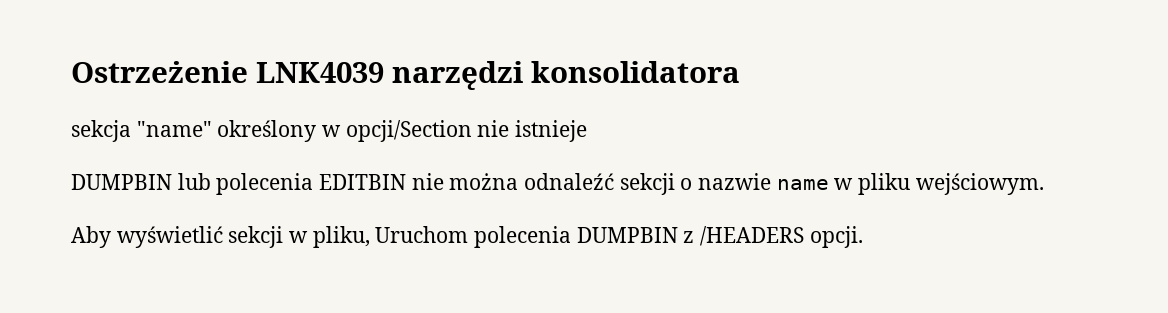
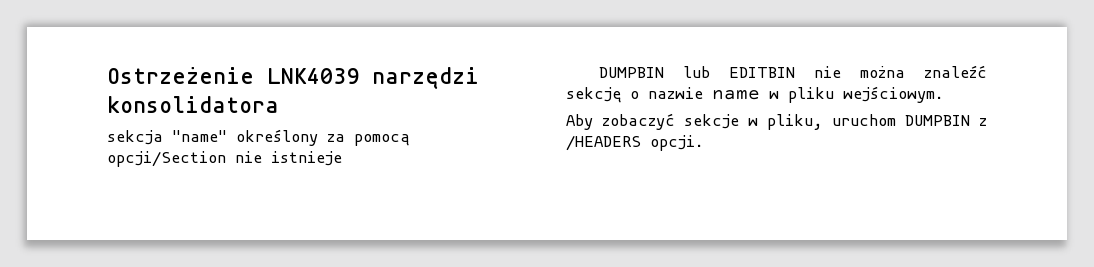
[322,125,342,137] w -> [327,134,410,146] za pomocą
[216,173,314,195] polecenia -> (711, 72) none
[524,173,675,195] odnaleźć sekcji -> [924,65,987,78] [566,87,621,103] znaleźć sekcję
[116,226,572,248] wyświetlić sekcji w pliku, Uruchom polecenia -> [602,113,896,130] zobaczyć sekcje w pliku, uruchom

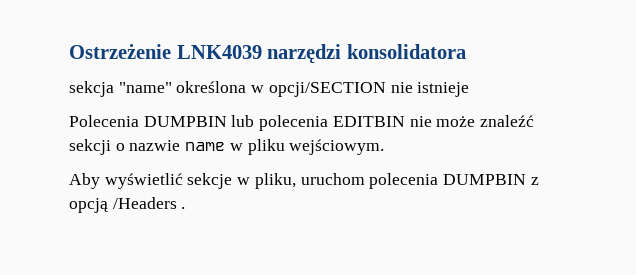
[236,129,410,146] [107,151,226,167] określony za pomocą opcji/Section -> [176,81,386,97] określona w opcji/SECTION
(342, 158) none -> [69,115,139,127] Polecenia
(711, 72) none -> [259,115,329,131] polecenia
[860,65,987,78] [566,87,621,103] można znaleźć sekcję -> [436,115,535,127] [69,139,111,155] może znaleźć sekcji
[602,113,675,130] zobaczyć -> [104,173,183,189] wyświetlić
(896, 120) none -> [369,173,439,189] polecenia
[566,135,704,151] /HEADERS opcji. -> [69,197,186,213] opcją /Headers .

